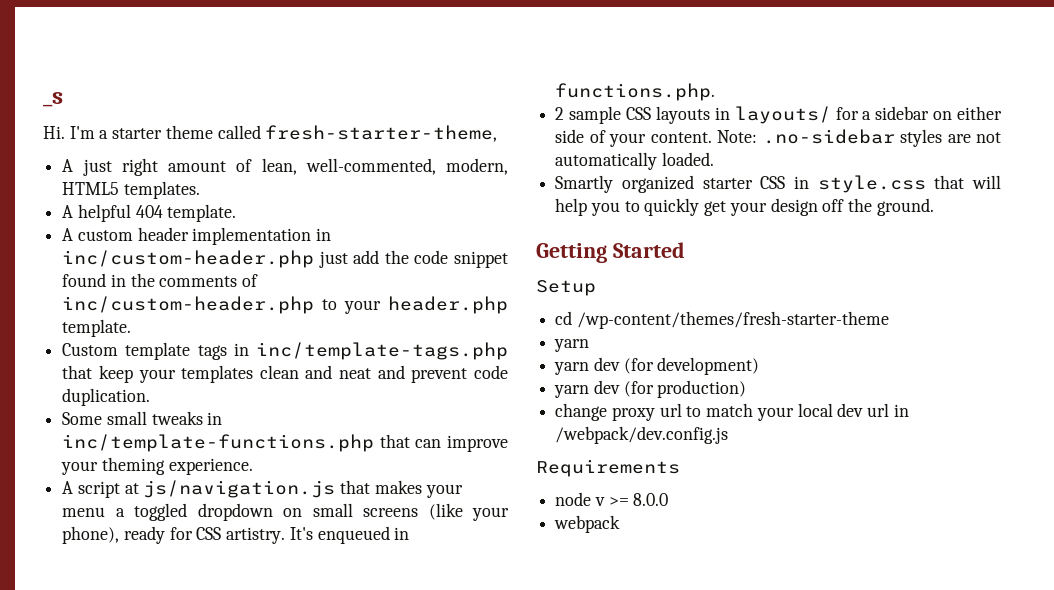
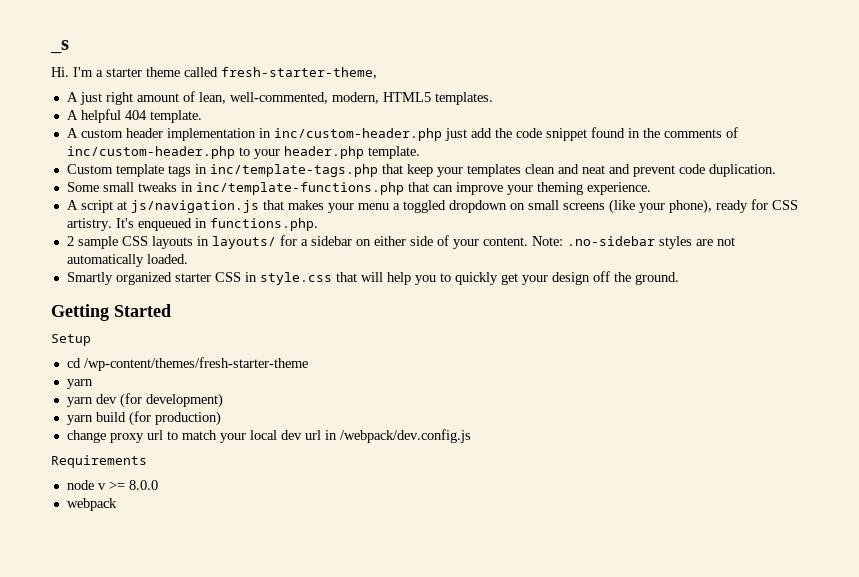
[593,380,620,394] dev -> [95,412,126,422] build

